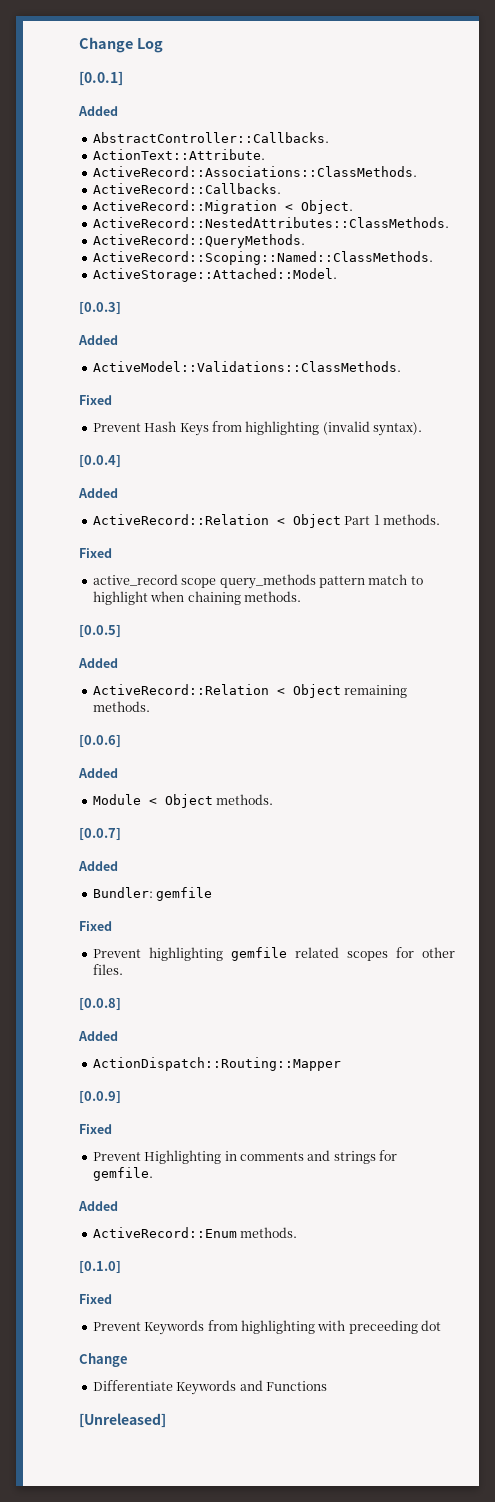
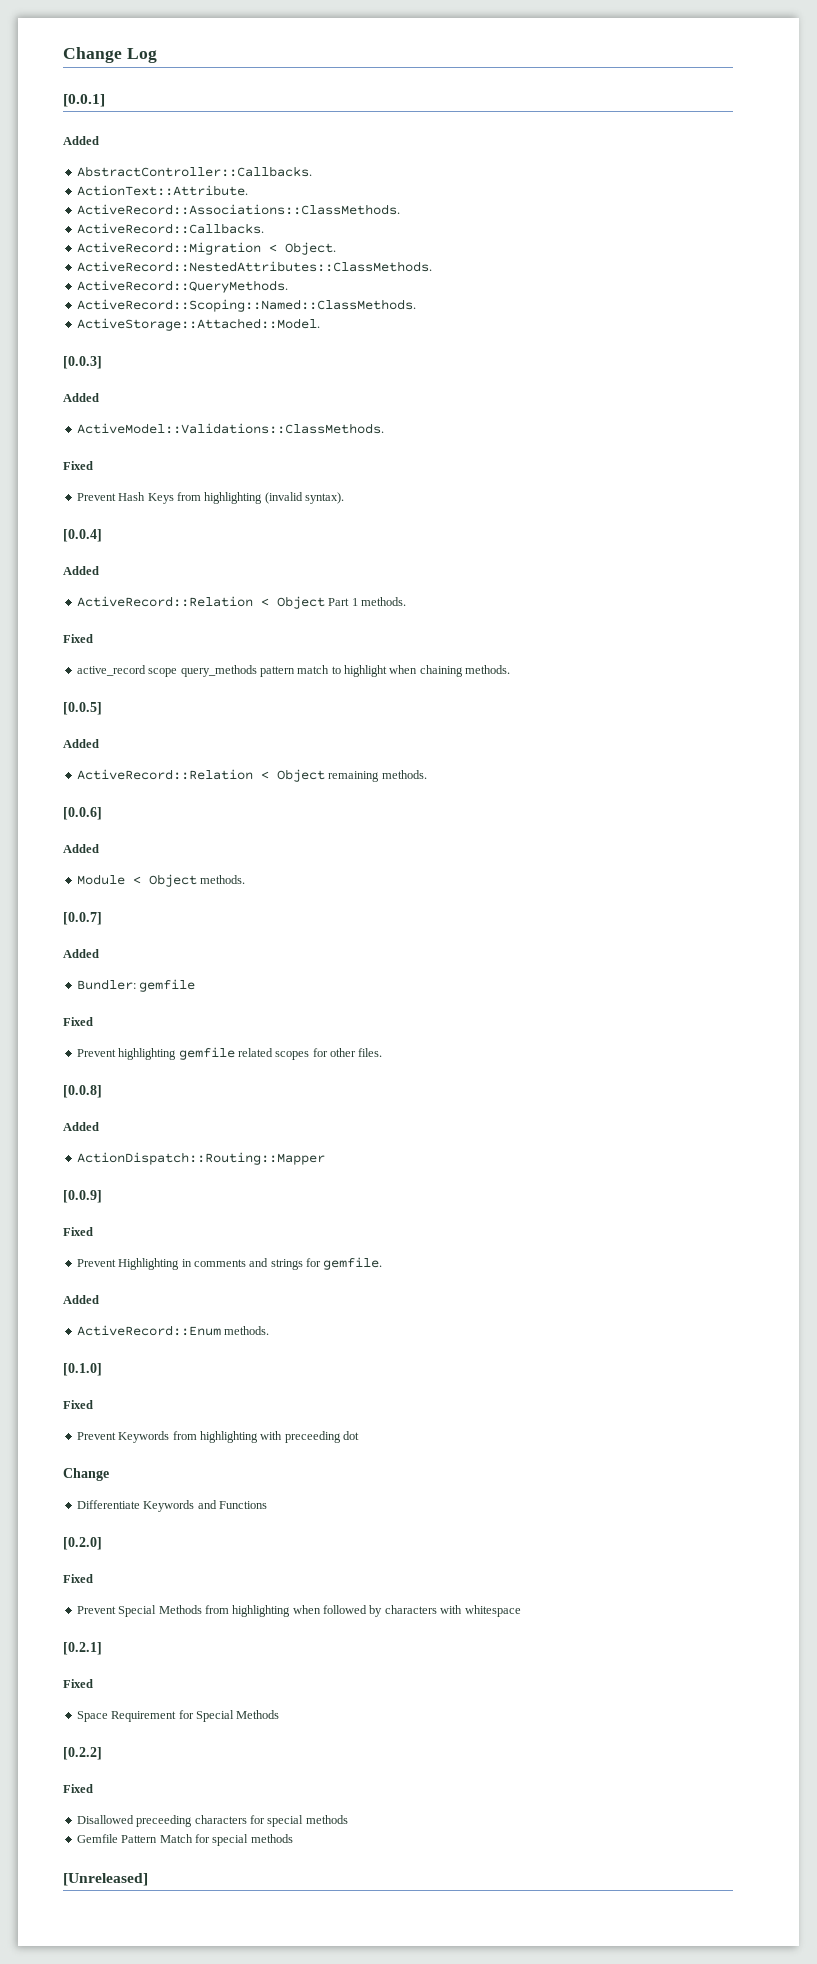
(327, 1386) none -> [63,1537,102,1550] [63,1574,93,1583] [76,1605,521,1617] [63,1642,102,1655] [63,1679,93,1688] [76,1710,280,1722] [63,1747,102,1760] [63,1784,93,1793] [76,1815,348,1827] [76,1834,293,1846] // [0.2.0] // Fixed // Prevent Special Methods from highlighting when followed by characters with whitespace // [0.2.1] // Fixed // Space Requirement for Special Methods // [0.2.2] // Fixed // Disallowed preceeding characters for special methods // Gemfile Pattern Match for special methods

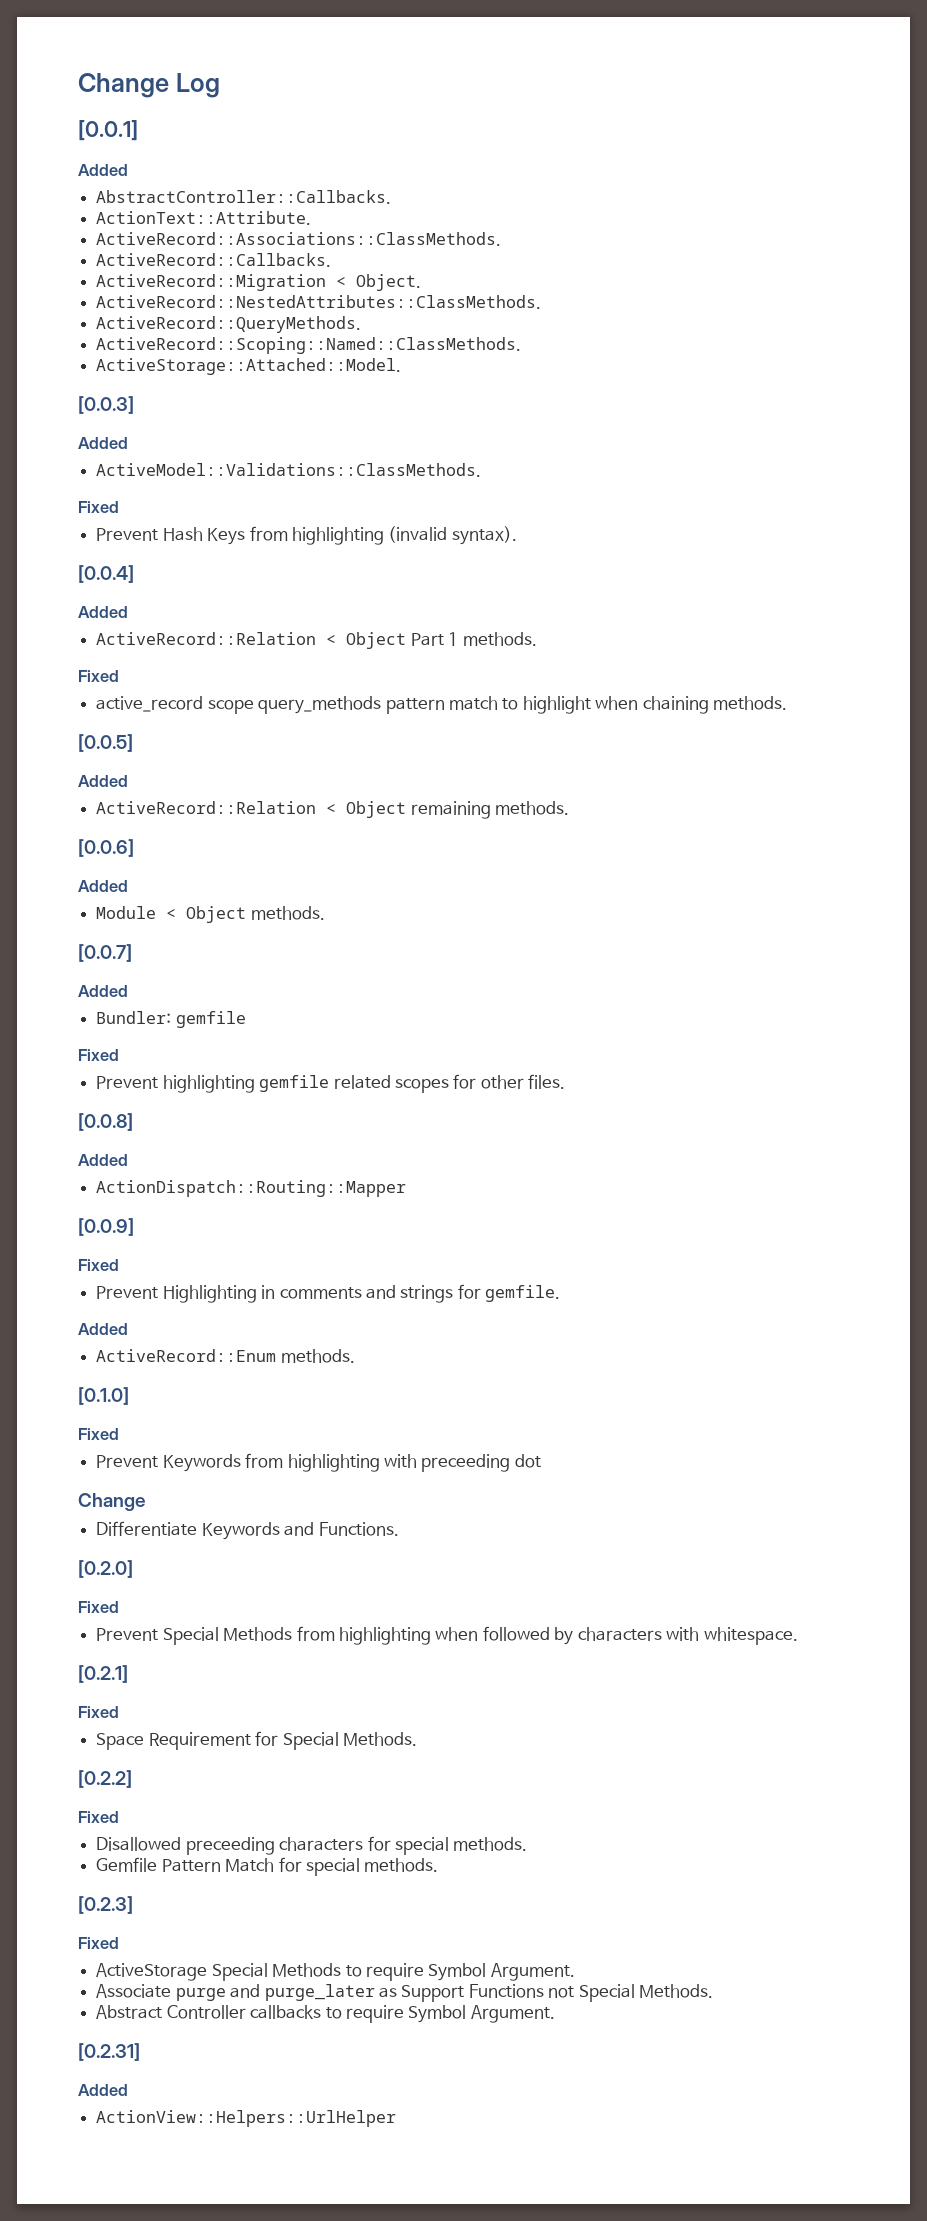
[218,1501,267,1509] Functions -> [318,1522,399,1536] Functions.
[464,1605,521,1617] whitespace -> [703,1627,798,1645] whitespace.
[236,1710,280,1719] Methods -> [342,1732,417,1746] Methods.
[305,1815,348,1824] methods -> [453,1837,528,1851] methods.
[250,1834,293,1843] [63,1873,148,1886] methods // [Unreleased] -> [364,1858,439,1872] [78,1896,133,1914] [78,1937,119,1949] [96,1963,575,1981] [96,1984,714,2002] [96,2005,555,2023] [78,2043,140,2061] [78,2084,128,2096] [96,2110,397,2127] methods. // [0.2.3] // Fixed // ActiveStorage Special Methods to require Symbol Argument. // Associate purge and purge_later as Support Functions not Special Methods. // Abstract Controller callbacks to require Symbol Argument. // [0.2.31] // Added // ActionView::Helpers::UrlHelper

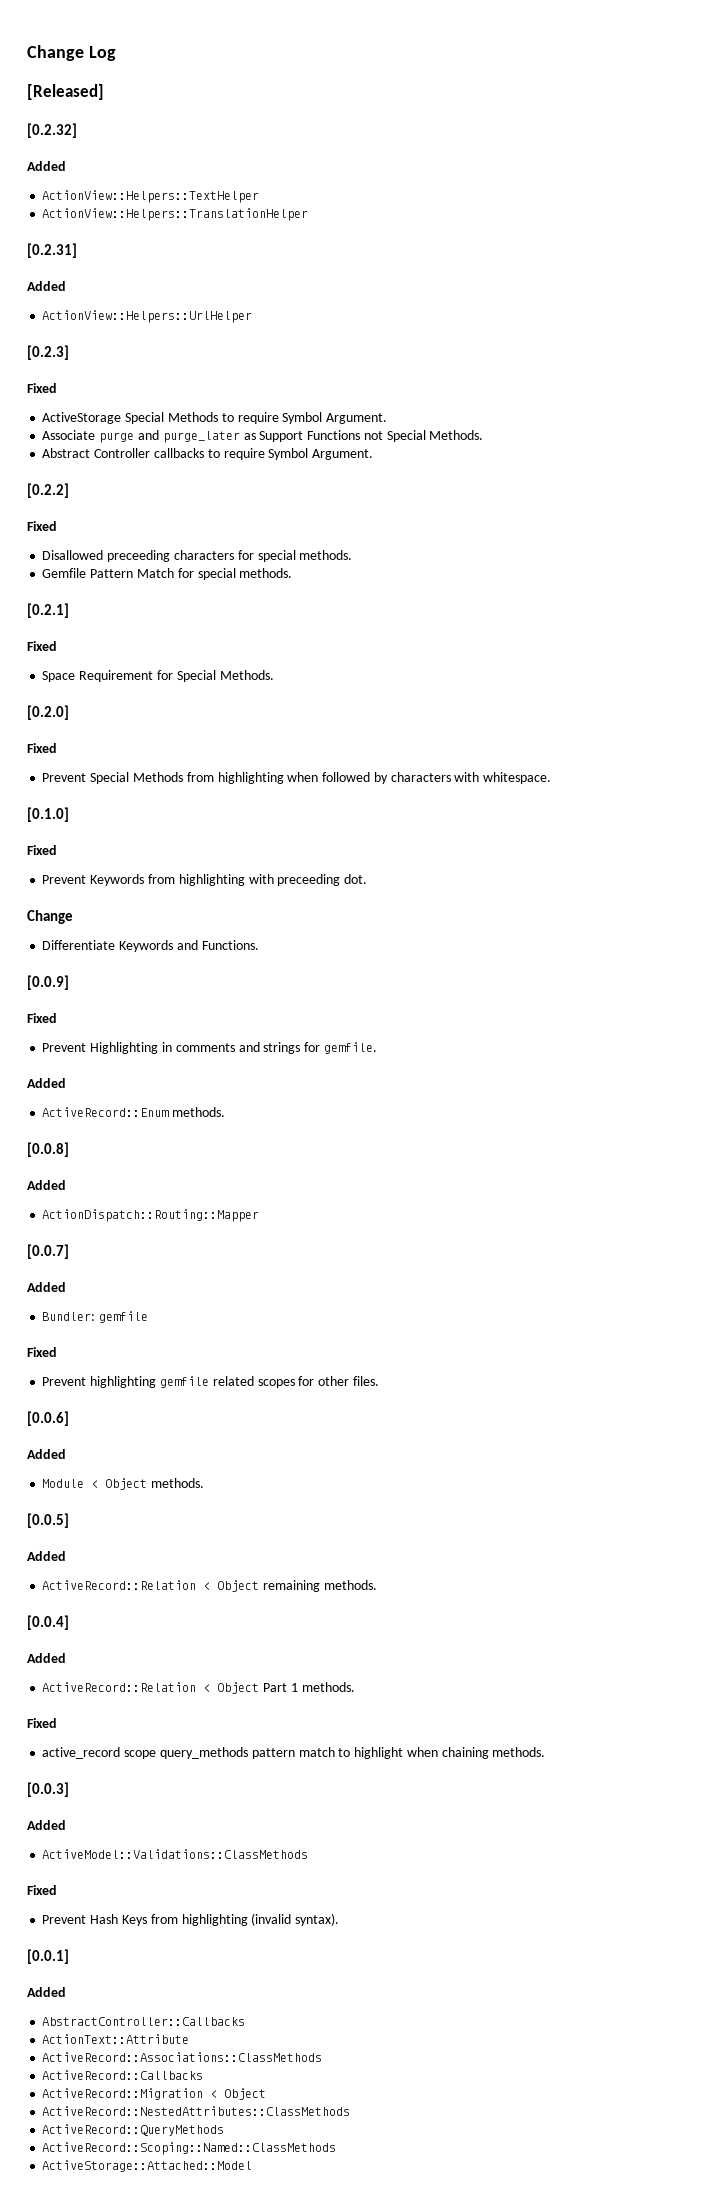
[78,120,138,141] [78,164,128,176] [96,190,392,204] [96,211,312,225] [96,232,502,246] [96,253,332,267] [96,274,422,291] [96,295,542,309] [96,316,362,333] [96,337,522,354] [96,358,402,375] [78,396,134,414] [78,437,128,449] [96,463,482,477] [78,501,119,513] [96,526,517,545] [78,565,134,583] [78,606,128,618] [96,632,537,649] [78,670,119,682] [96,696,788,714] [78,734,133,752] [78,775,128,787] [96,801,570,819] [78,839,134,857] [78,880,128,892] [96,906,325,923] [78,944,132,962] [78,985,128,997] [96,1011,246,1028] [78,1049,119,1061] [96,1074,566,1093] [78,1113,133,1131] [78,1154,128,1166] [96,1180,407,1197] [78,1218,134,1236] [78,1259,119,1271] [96,1284,561,1303] [78,1323,128,1335] [96,1349,355,1363] [78,1387,129,1405] [78,1428,119,1440] [96,1453,541,1472] [78,1493,146,1511] [96,1521,399,1540] [78,1560,133,1578] [78,1601,119,1613] [96,1626,798,1645] [78,1665,128,1683] [78,1706,119,1718] [96,1731,417,1750] [78,1770,132,1788] [78,1811,119,1823] [96,1836,528,1855] [96,1857,439,1876] [0.0.1] // Added // AbstractController::Callbacks. // ActionText::Attribute. // ActiveRecord::Associations::ClassMethods. // ActiveRecord::Callbacks. // ActiveRecord::Migration < Object. // ActiveRecord::NestedAttributes::ClassMethods. // ActiveRecord::QueryMethods. // ActiveRecord::Scoping::Named::ClassMethods. // ActiveStorage::Attached::Model. // [0.0.3] // Added // ActiveModel::Validations::ClassMethods. // Fixed // Prevent Hash Keys from highlighting (invalid syntax). // [0.0.4] // Added // ActiveRecord::Relation < Object Part 1 methods. // Fixed // active_record scope query_methods pattern match to highlight when chaining methods. // [0.0.5] // Added // ActiveRecord::Relation < Object remaining methods. // [0.0.6] // Added // Module < Object methods. // [0.0.7] // Added // Bundler: gemfile // Fixed // Prevent highlighting gemfile related scopes for other files. // [0.0.8] // Added // ActionDispatch::Routing::Mapper // [0.0.9] // Fixed // Prevent Highlighting in comments and strings for gemfile. // Added // ActiveRecord::Enum methods. // [0.1.0] // Fixed // Prevent Keywords from highlighting with preceeding dot // Change // Differentiate Keywords and Functions. // [0.2.0] // Fixed // Prevent Special Methods from highlighting when followed by characters with whitespace. // [0.2.1] // Fixed // Space Requirement for Special Methods. // [0.2.2] // Fixed // Disallowed preceeding characters for special methods. // Gemfile Pattern Match for special methods. -> [27,84,104,100] [27,123,77,138] [27,161,66,171] [42,190,260,203] [42,208,309,221] [27,243,77,258] [27,281,66,291] [42,310,253,323] [Released] // [0.2.32] // Added // ActionView::Helpers::TextHelper // ActionView::Helpers::TranslationHelper // [0.2.31] // Added // ActionView::Helpers::UrlHelper
[78,2043,140,2061] [78,2084,128,2096] [96,2110,397,2127] [0.2.31] // Added // ActionView::Helpers::UrlHelper -> [27,483,69,498] [27,521,57,531] [42,550,353,562] [42,568,293,580] [27,603,69,618] [27,641,57,651] [42,670,274,682] [27,705,69,720] [27,743,57,753] [42,772,552,784] [27,807,69,822] [27,845,57,855] [42,874,368,886] [27,910,73,924] [42,940,259,952] [27,975,69,990] [27,1013,57,1023] [42,1042,377,1054] [27,1078,66,1088] [42,1107,226,1117] [27,1142,69,1157] [27,1180,66,1190] [42,1209,260,1222] [27,1244,69,1259] [27,1282,66,1292] [42,1311,149,1323] [27,1347,57,1357] [42,1376,379,1388] [27,1411,69,1426] [27,1449,66,1459] [42,1478,205,1490] [27,1513,69,1528] [27,1551,66,1561] [42,1580,377,1592] [27,1615,69,1630] [27,1653,66,1663] [42,1682,355,1694] [27,1718,57,1728] [42,1747,546,1759] [27,1782,69,1797] [27,1820,66,1830] [42,1849,309,1859] [27,1885,57,1895] [42,1913,340,1926] [27,1949,69,1964] [27,1987,66,1997] [42,2017,246,2026] [42,2034,190,2044] [42,2052,323,2062] [42,2070,204,2080] [42,2088,267,2100] [42,2106,351,2116] [42,2124,225,2136] [42,2142,337,2155] [42,2160,253,2172] [0.2.2] // Fixed // Disallowed preceeding characters for special methods. // Gemfile Pattern Match for special methods. // [0.2.1] // Fixed // Space Requirement for Special Methods. // [0.2.0] // Fixed // Prevent Special Methods from highlighting when followed by characters with whitespace. // [0.1.0] // Fixed // Prevent Keywords from highlighting with preceeding dot. // Change // Differentiate Keywords and Functions. // [0.0.9] // Fixed // Prevent Highlighting in comments and strings for gemfile. // Added // ActiveRecord::Enum methods. // [0.0.8] // Added // ActionDispatch::Routing::Mapper // [0.0.7] // Added // Bundler: gemfile // Fixed // Prevent highlighting gemfile related scopes for other files. // [0.0.6] // Added // Module < Object methods. // [0.0.5] // Added // ActiveRecord::Relation < Object remaining methods. // [0.0.4] // Added // ActiveRecord::Relation < Object Part 1 methods. // Fixed // active_record scope query_methods pattern match to highlight when chaining methods. // [0.0.3] // Added // ActiveModel::Validations::ClassMethods // Fixed // Prevent Hash Keys from highlighting (invalid syntax). // [0.0.1] // Added // AbstractController::Callbacks // ActionText::Attribute // ActiveRecord::Associations::ClassMethods // ActiveRecord::Callbacks // ActiveRecord::Migration < Object // ActiveRecord::NestedAttributes::ClassMethods // ActiveRecord::QueryMethods // ActiveRecord::Scoping::Named::ClassMethods // ActiveStorage::Attached::Model

